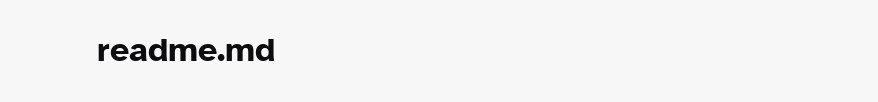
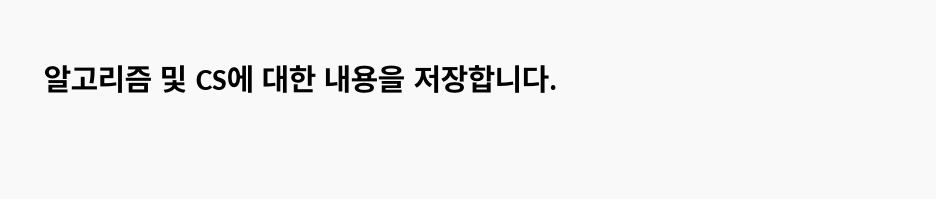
[97,39,275,61] readme.md -> [44,65,557,93] 알고리즘 및 CS에 대한 내용을 저장합니다.

